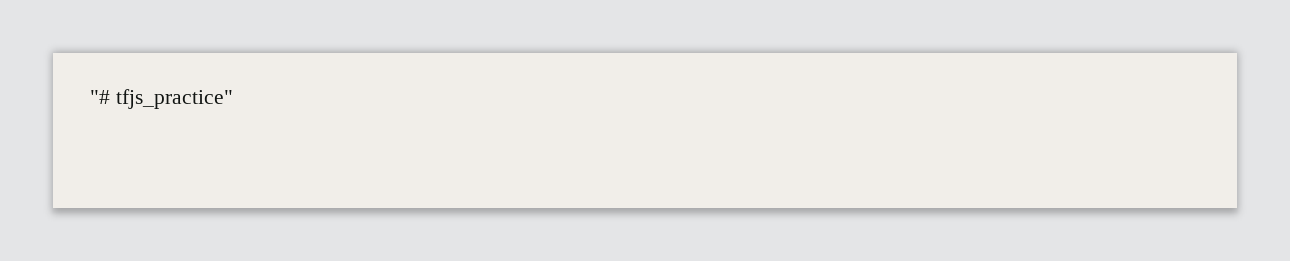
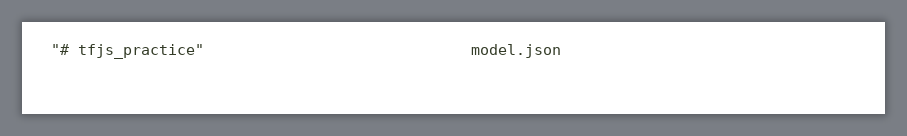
(233, 99) none -> [471,44,561,58] // model.json

